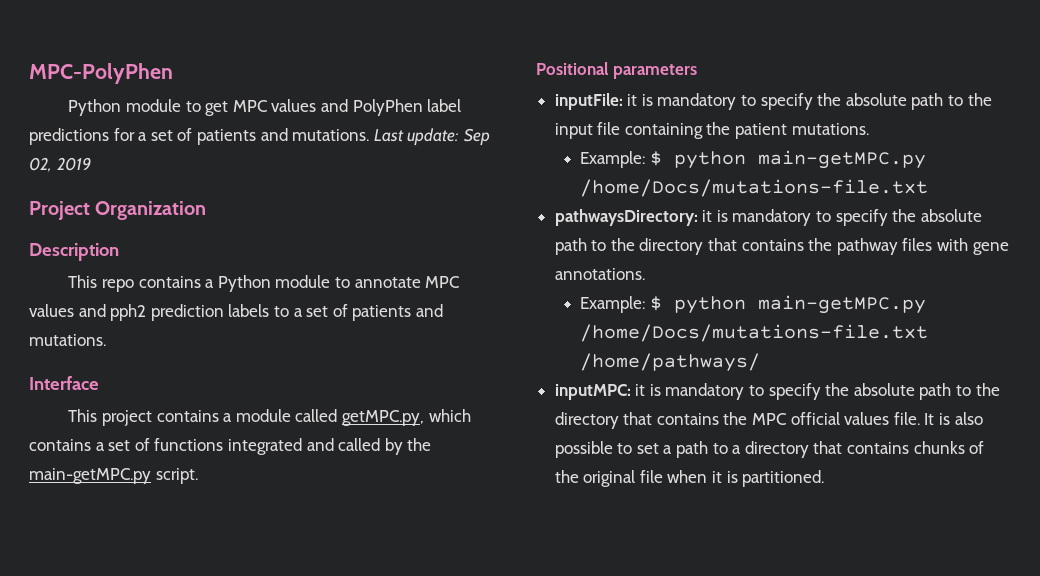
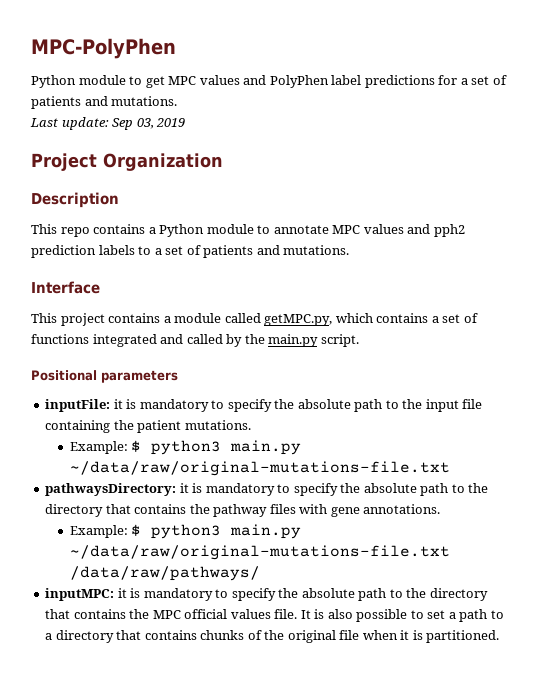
(370, 135) none -> (178, 101) //
[29,157,52,172] 02, -> [136,118,154,129] 03,
[29,468,151,484] main-getMPC.py -> [268,334,319,347] main.py
[673,150,926,169] [580,179,929,197] python main-getMPC.py /home/Docs/mutations-file.txt -> [151,440,302,455] [69,461,450,476] python3 main.py ~/data/raw/original-mutations-file.txt
[673,295,926,314] [580,324,929,342] [580,353,761,372] python main-getMPC.py /home/Docs/mutations-file.txt /home/pathways/ -> [151,524,302,539] [69,545,450,560] [69,566,260,581] python3 main.py ~/data/raw/original-mutations-file.txt /data/raw/pathways/

